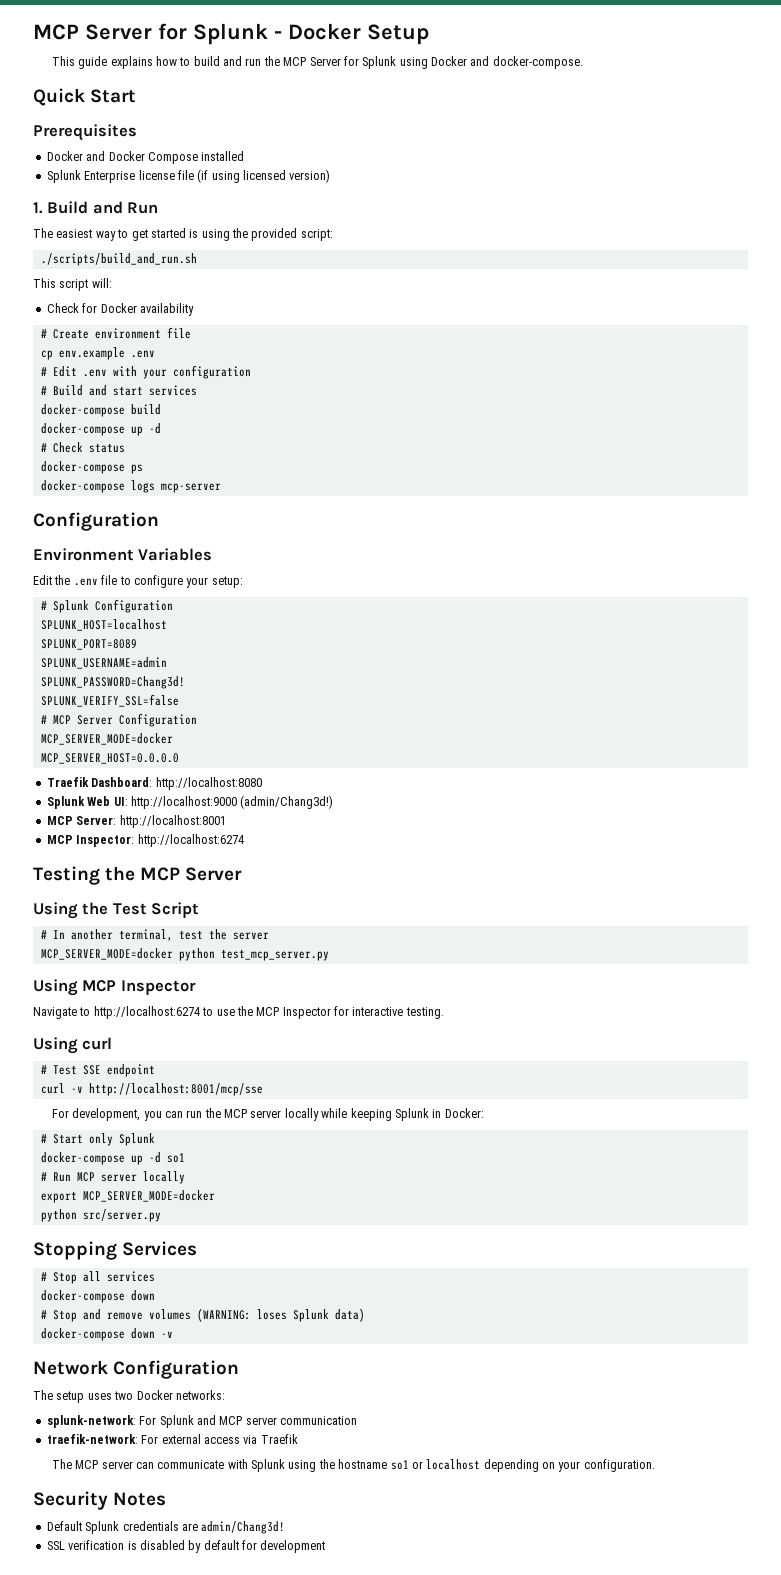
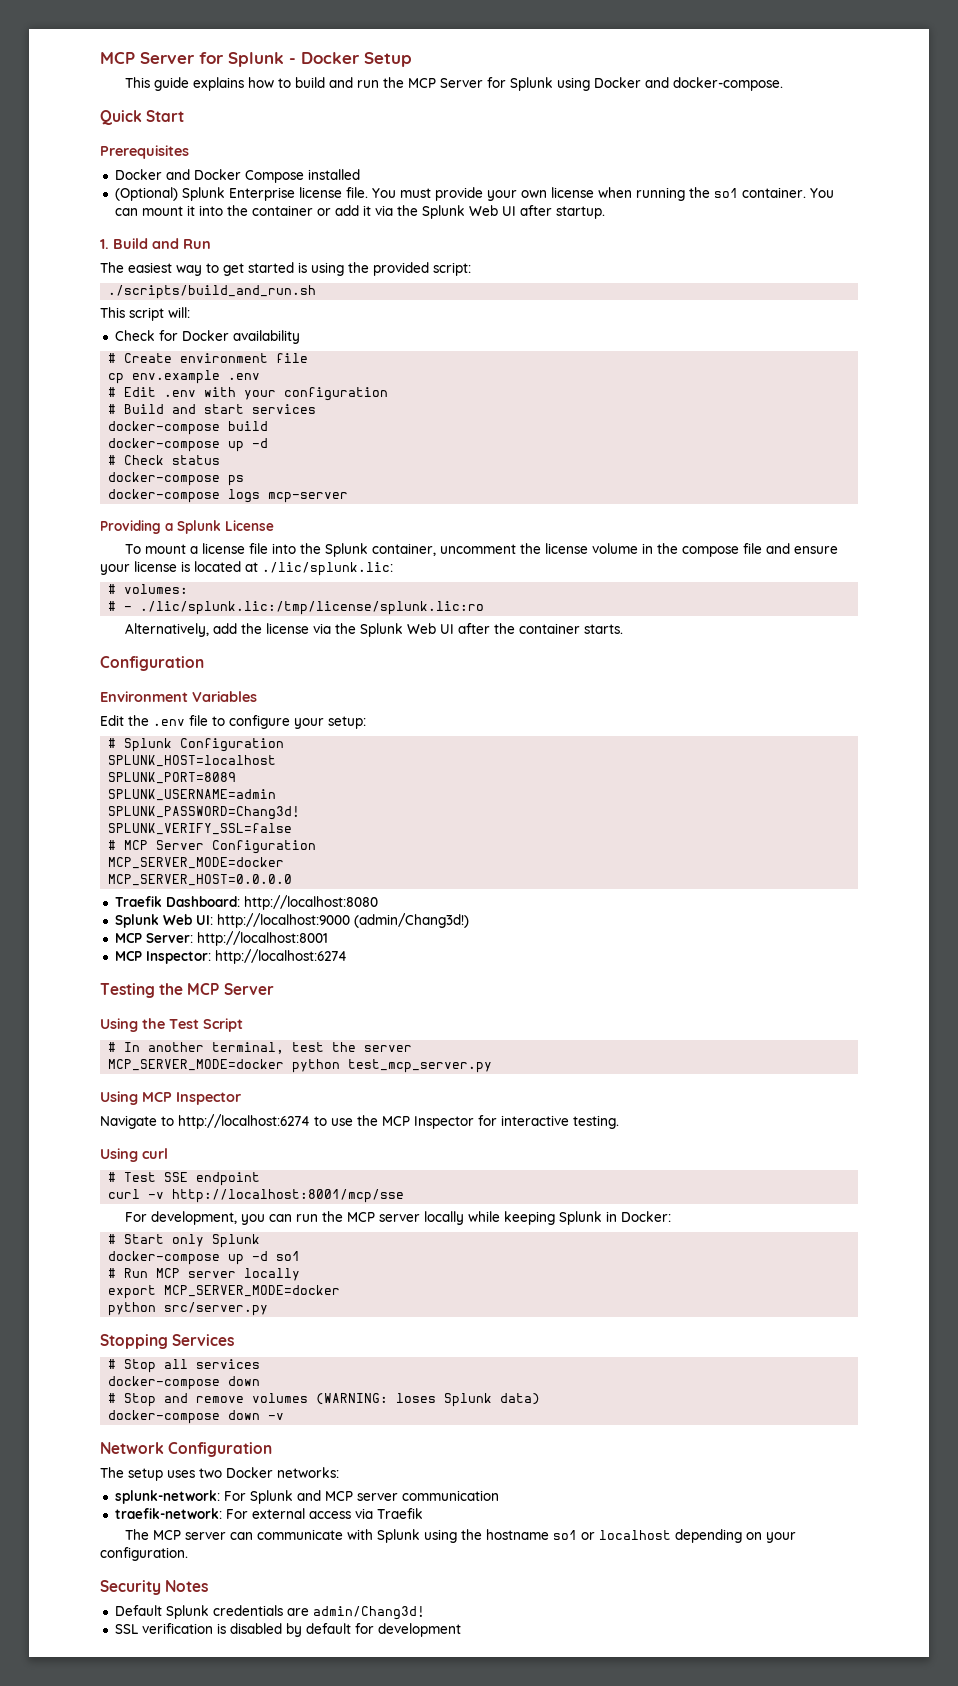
(245, 156) none -> [114,187,178,201] (Optional)
[177,169,331,183] file (if using licensed version) -> [345,187,834,201] [114,205,605,219] file. You must provide your own license when running the so1 container. You can mount it into the container or add it via the Splunk Web UI after startup.
(221, 488) none -> [100,520,274,534] [125,543,839,557] [100,561,393,576] [108,584,189,594] [108,601,485,615] [125,623,624,637] // Providing a Splunk License // To mount a license file into the Splunk container, uncomment the license volume in the compose file and ensure your license is located at ./lic/splunk.lic: // # volumes: // # - ./lic/splunk.lic:/tmp/license/splunk.lic:ro // Alternatively, add the license via the Splunk Web UI after the container starts.

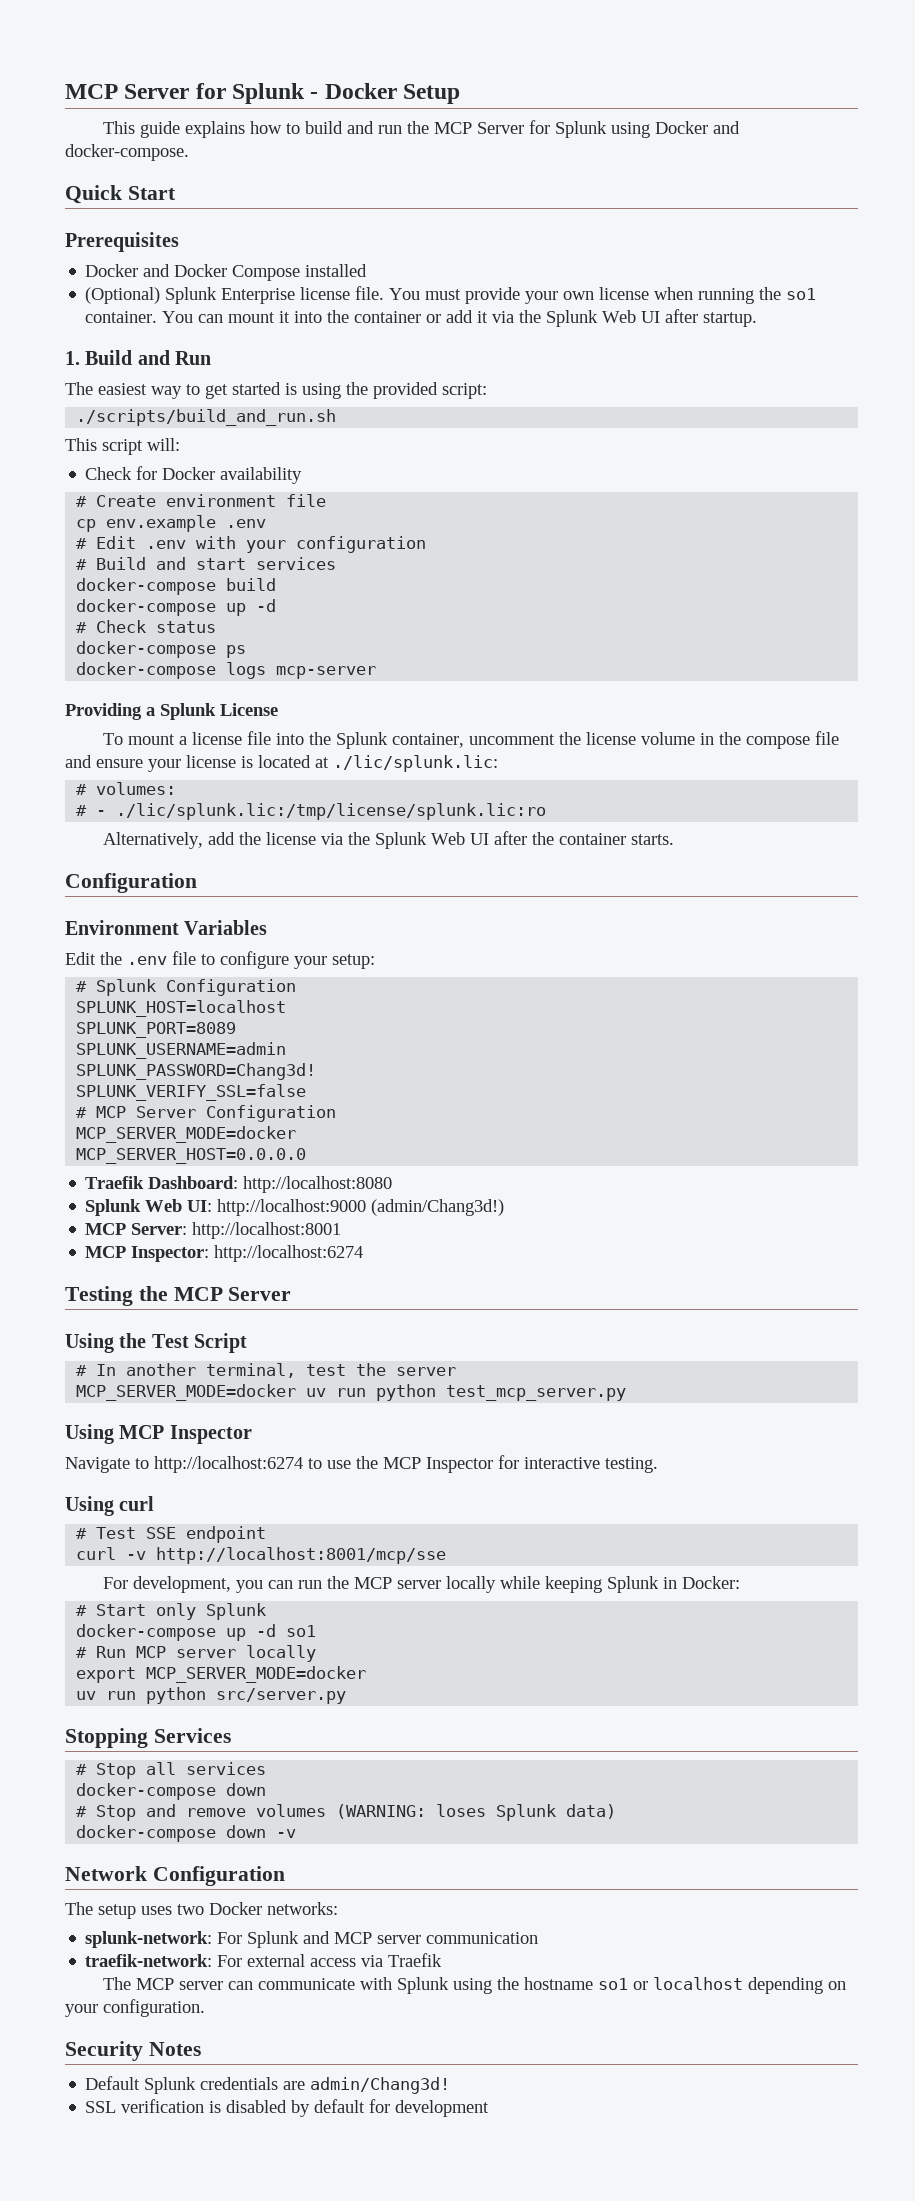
(285, 1065) none -> [306,1388,367,1397] uv run
(341, 1291) none -> [76,1691,137,1700] uv run

